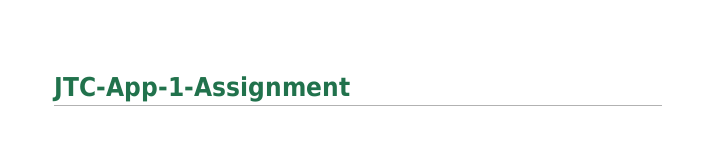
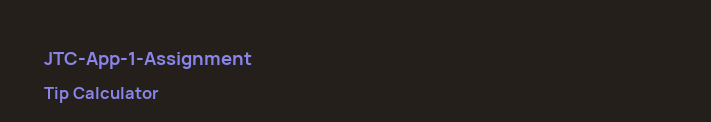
(350, 89) none -> [44,87,160,103] // Tip Calculator

